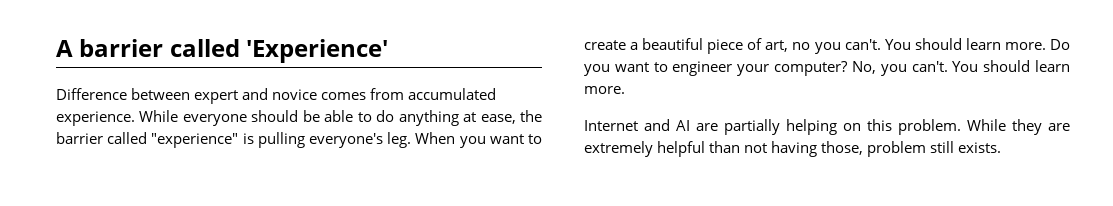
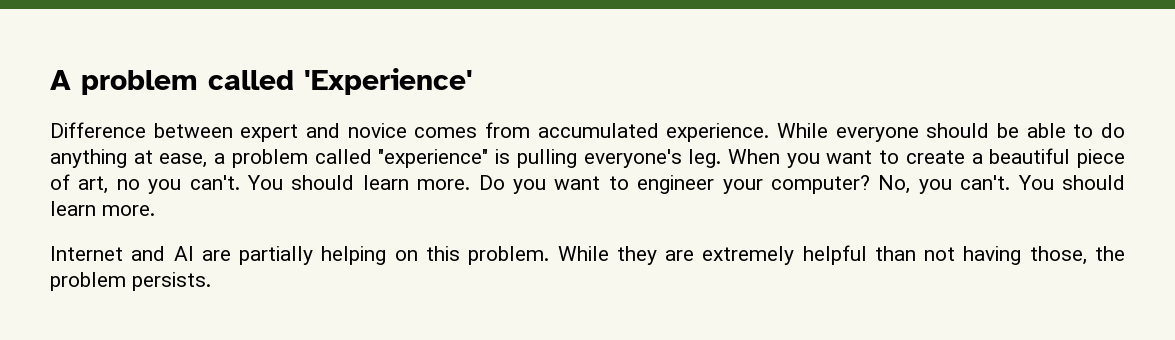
[79,39,164,57] barrier -> [81,70,198,95] problem
[520,110,542,122] [56,132,103,144] the barrier -> [214,149,308,168] a problem
[867,141,1002,157] problem still exists. -> [1095,246,1126,261] [50,272,211,291] the problem persists.

